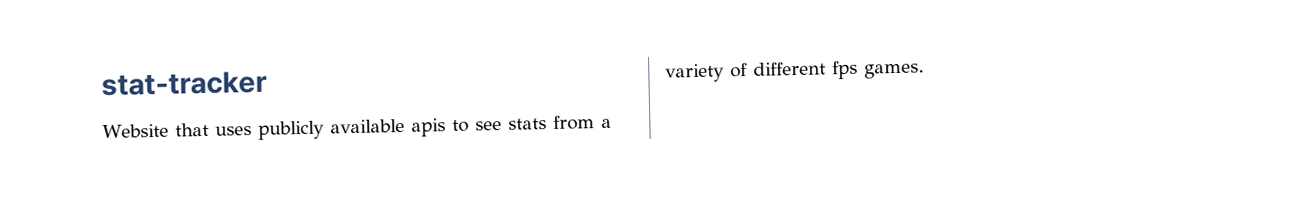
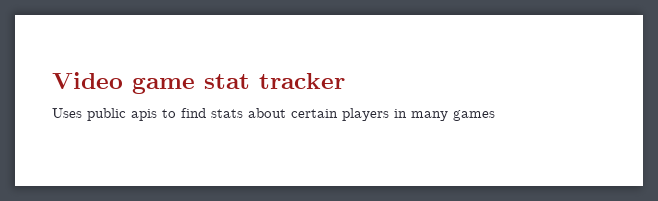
[101,70,267,97] [102,115,612,140] [665,60,924,83] stat-tracker // Website that uses publicly available apis to see stats from a variety of different fps games. -> [52,72,345,94] [52,108,495,121] Video game stat tracker // Uses public apis to find stats about certain players in many games

